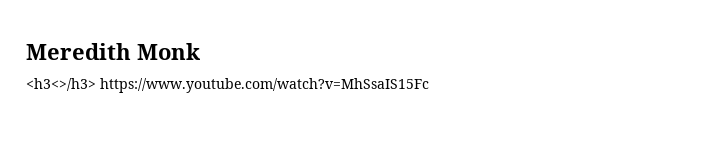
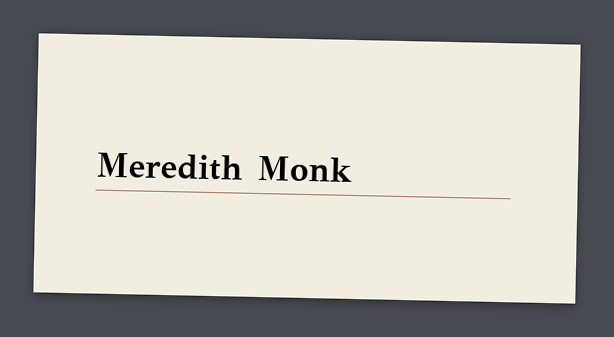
[26,78,429,93] // <h3<>/h3> https://www.youtube.com/watch?v=MhSsaIS15Fc -> (353, 168) none

